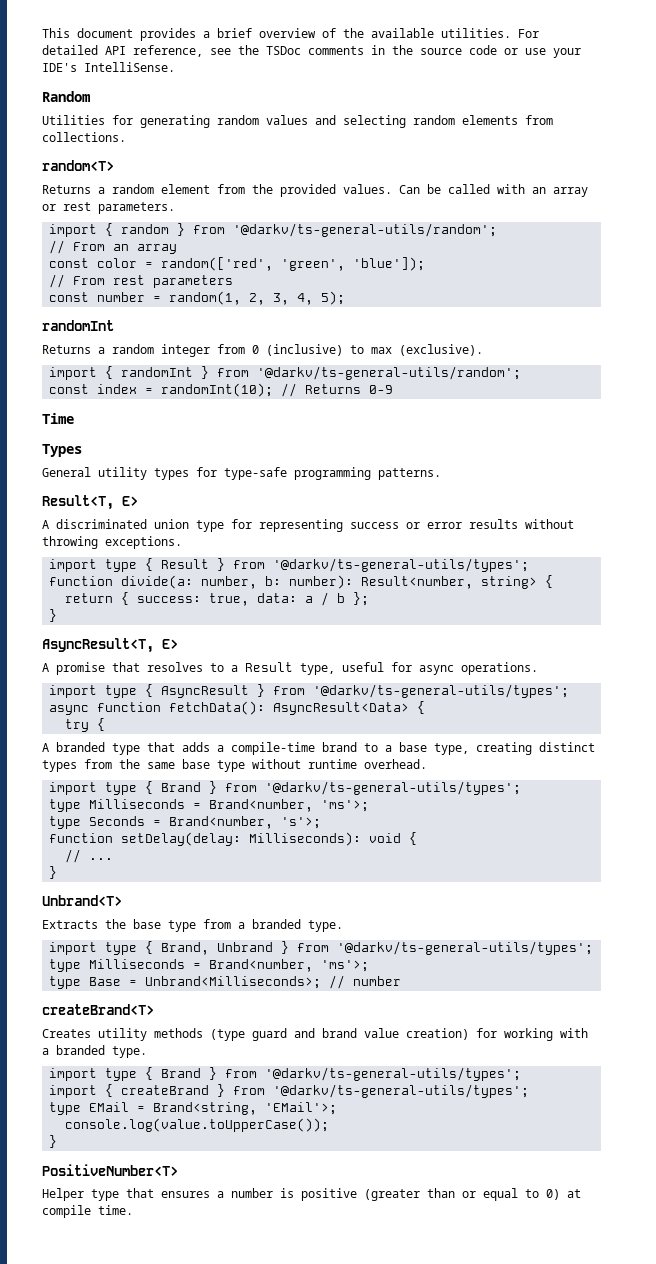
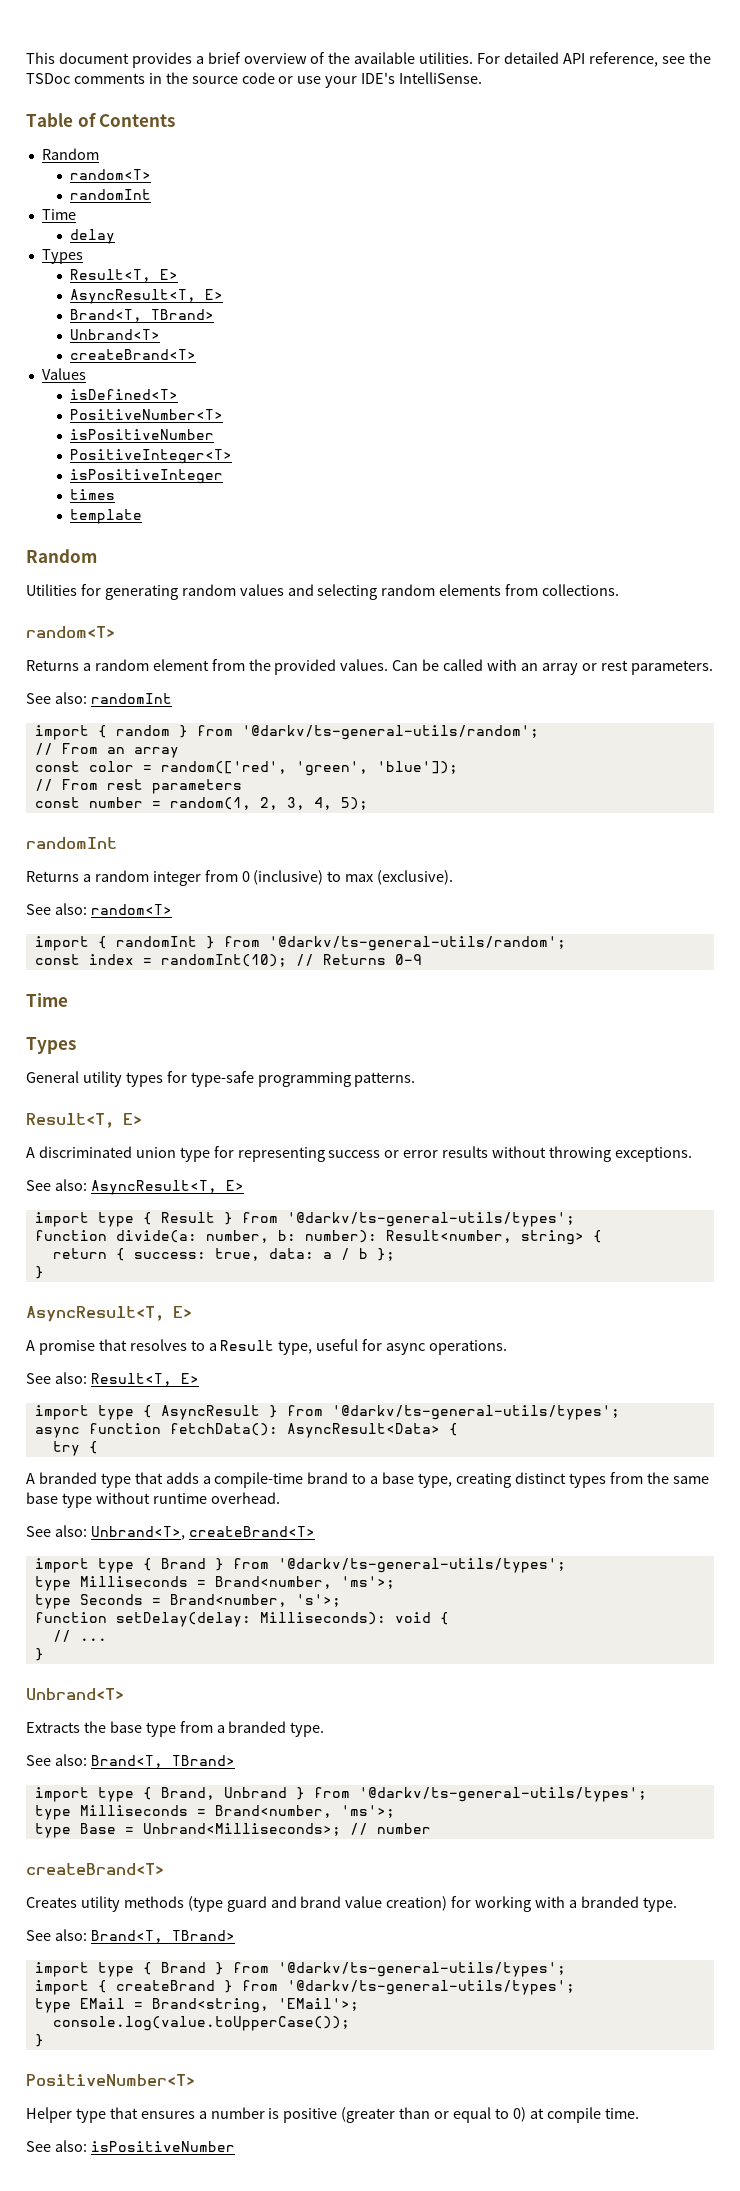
(175, 67) none -> [26,113,176,127] [41,148,99,160] [69,169,151,180] [69,189,151,200] [41,209,76,220] [69,229,115,244] [41,249,83,264] [69,269,178,282] [69,289,223,304] [69,309,214,322] [69,329,160,340] [69,349,196,360] [41,368,86,380] [69,389,178,400] [69,409,223,420] [69,429,214,440] [69,449,232,464] [69,469,223,484] [69,489,115,500] [69,509,142,524] // Table of Contents // Random // random<T> // randomInt // Time // delay // Types // Result<T, E> // AsyncResult<T, E> // Brand<T, TBrand> // Unbrand<T> // createBrand<T> // Values // isDefined<T> // PositiveNumber<T> // isPositiveNumber // PositiveInteger<T> // isPositiveInteger // times // template
(175, 208) none -> [26,692,172,704] // See also: randomInt
(483, 350) none -> [26,903,172,915] // See also: random<T>
(182, 542) none -> [26,1179,244,1195] // See also: AsyncResult<T, E>
(538, 668) none -> [26,1372,199,1386] // See also: Result<T, E>
(427, 764) none -> [26,1525,315,1540] // See also: Unbrand<T>, createBrand<T>
(343, 926) none -> [26,1754,235,1768] // See also: Brand<T, TBrand>
(147, 1052) none -> [26,1929,235,1943] // See also: Brand<T, TBrand>
(133, 1210) none -> [26,2140,235,2152] // See also: isPositiveNumber

